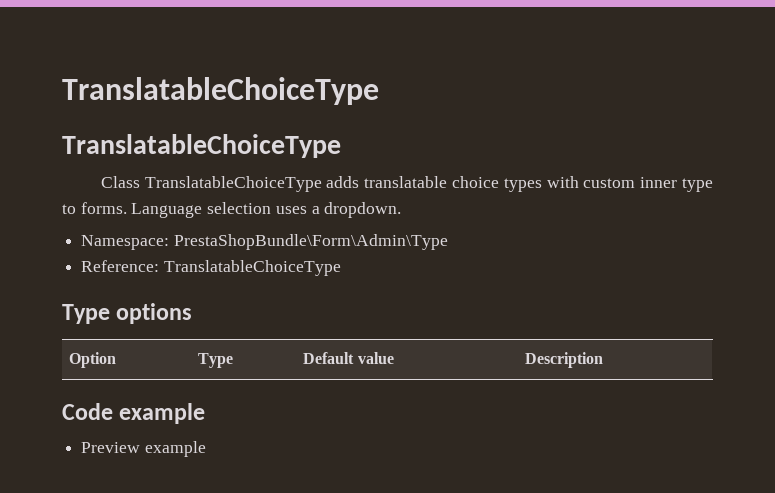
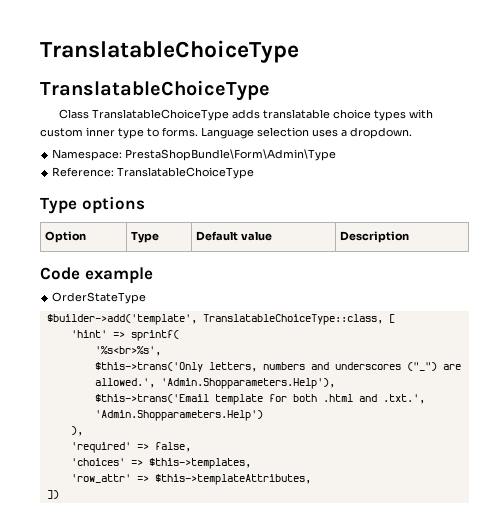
[81,441,206,457] Preview example -> [52,292,147,304] [46,314,395,325] [70,330,179,341] [94,346,161,356] [94,362,461,372] [94,378,335,389] [94,394,425,405] [94,410,263,421] [70,426,83,436] [70,442,191,453] [70,458,251,469] [70,474,311,485] [46,490,59,499] OrderStateType // $builder->add('template', TranslatableChoiceType::class, [ // 'hint' => sprintf( // '%s<br>%s', // $this->trans('Only letters, numbers and underscores ("_") are allowed.', 'Admin.Shopparameters.Help'), // $this->trans('Email template for both .html and .txt.', 'Admin.Shopparameters.Help') // ), // 'required' => false, // 'choices' => $this->templates, // 'row_attr' => $this->templateAttributes, // ])

